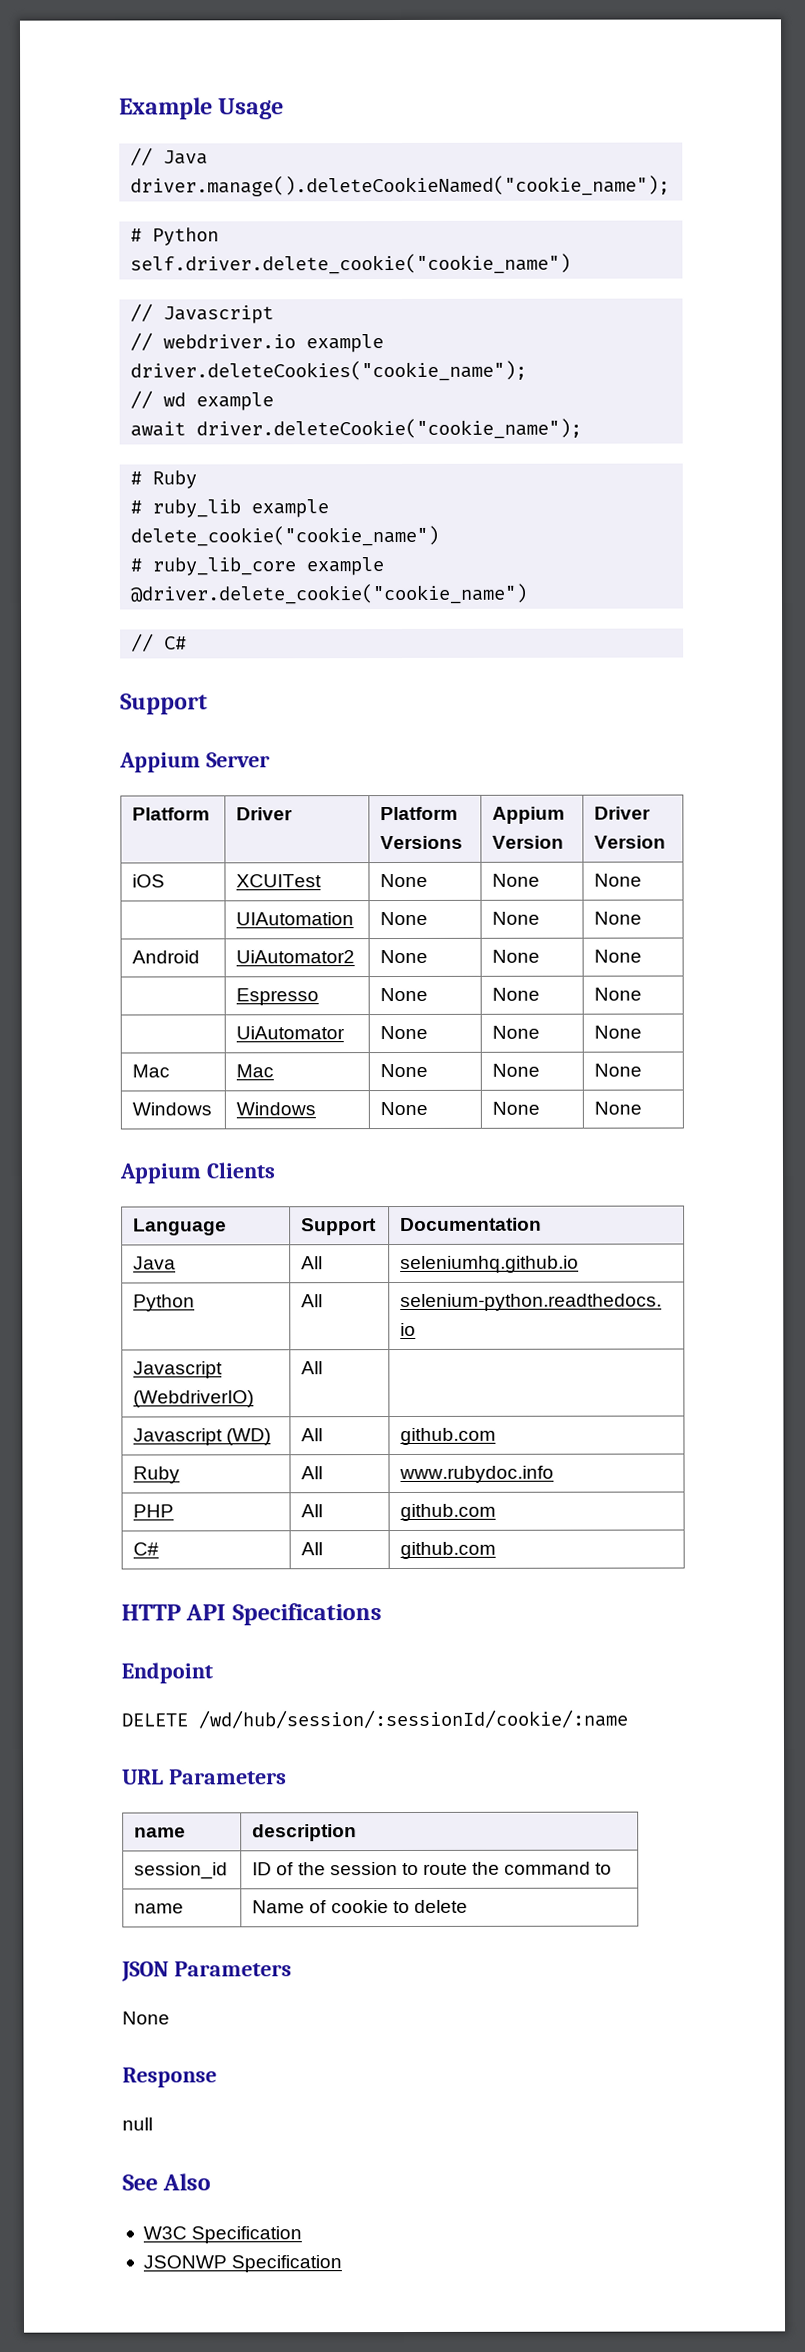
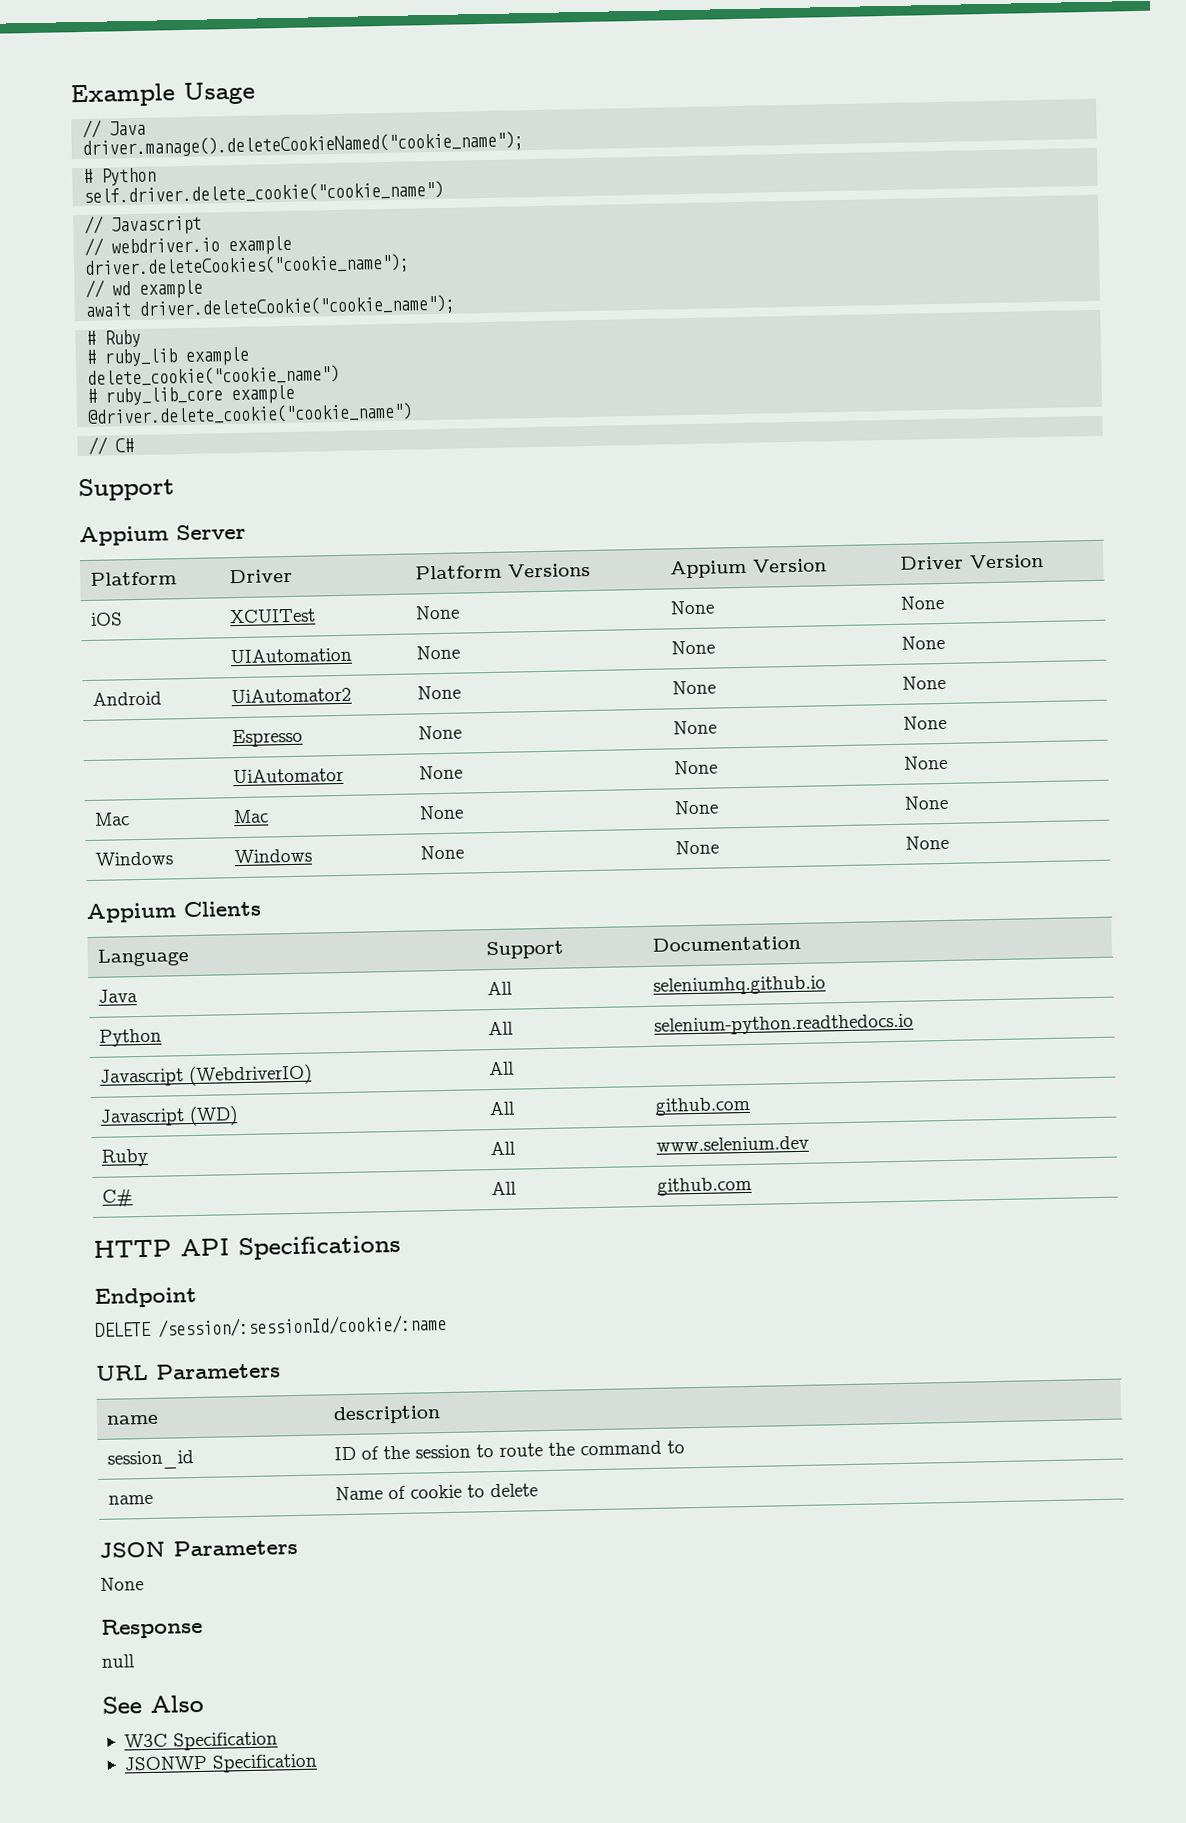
[399,1465,555,1484] [133,1504,175,1518] [301,1504,324,1518] [400,1503,497,1522] www.rubydoc.info // PHP | All | github.com -> [656,1135,810,1152] www.selenium.dev
[198,1709,628,1729] /wd/hub/session/:sessionId/cookie/:name -> [158,1314,447,1338] /session/:sessionId/cookie/:name

